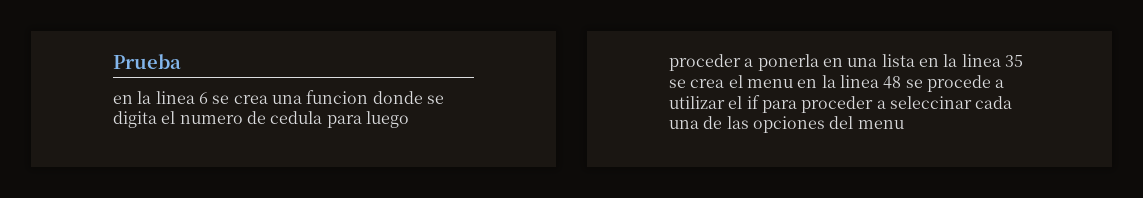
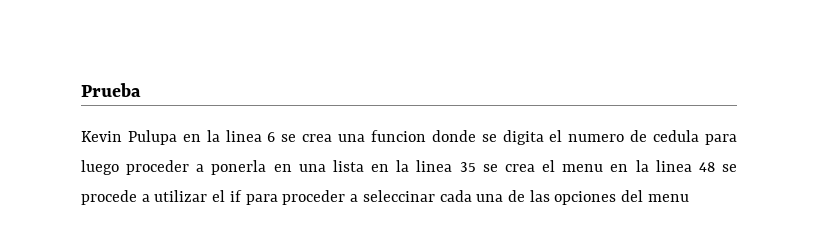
(181, 61) none -> [81,130,177,145] Kevin Pulupa

